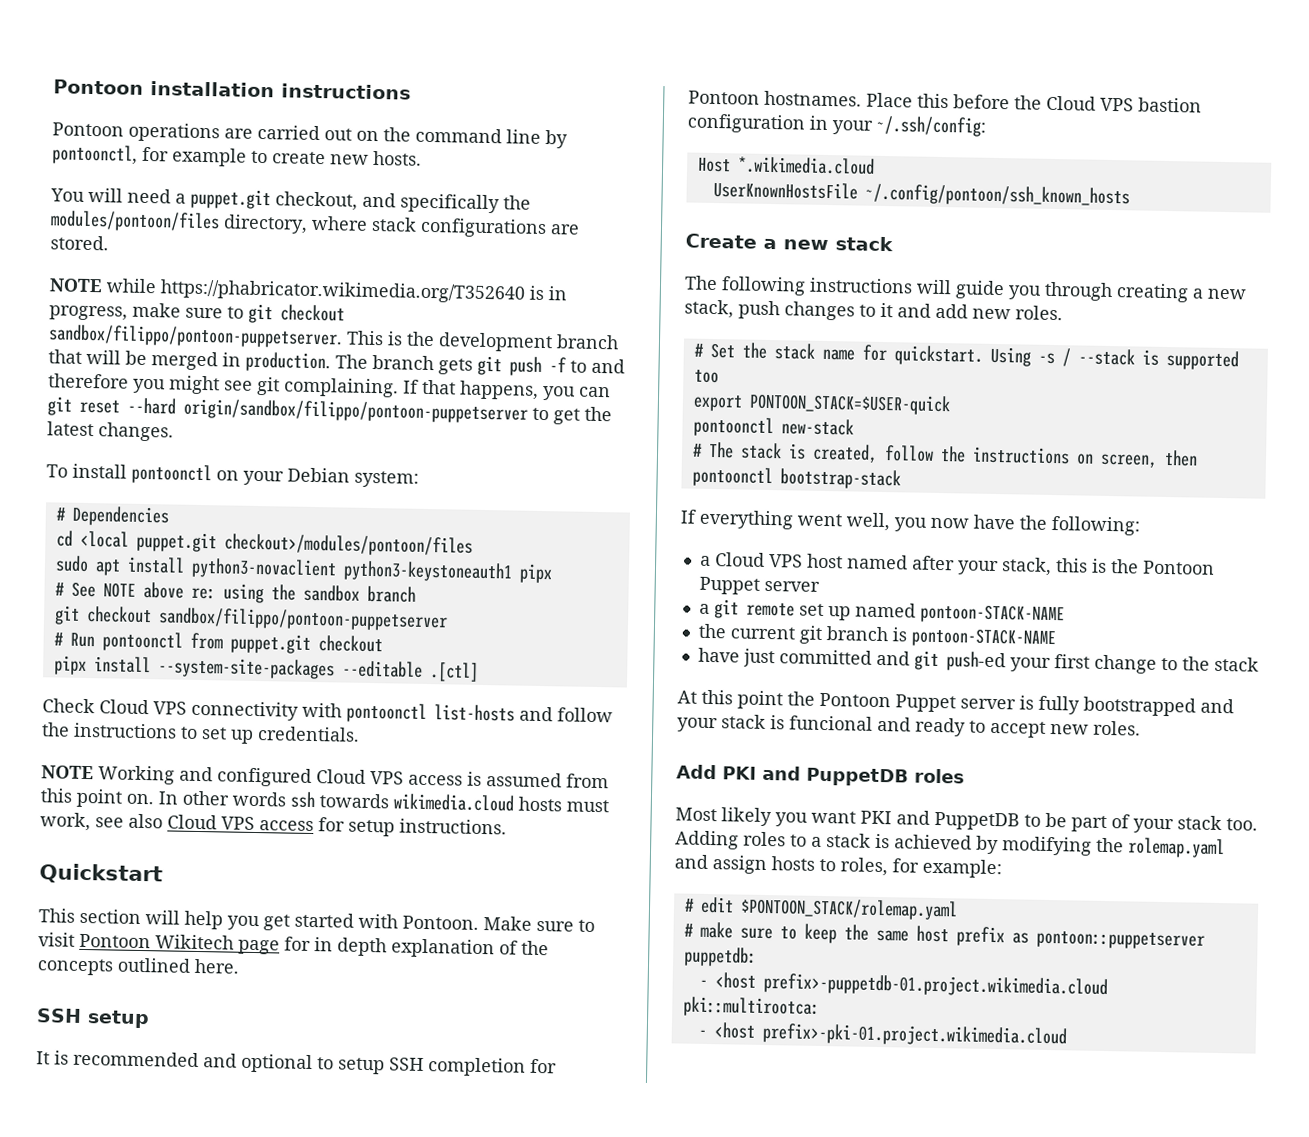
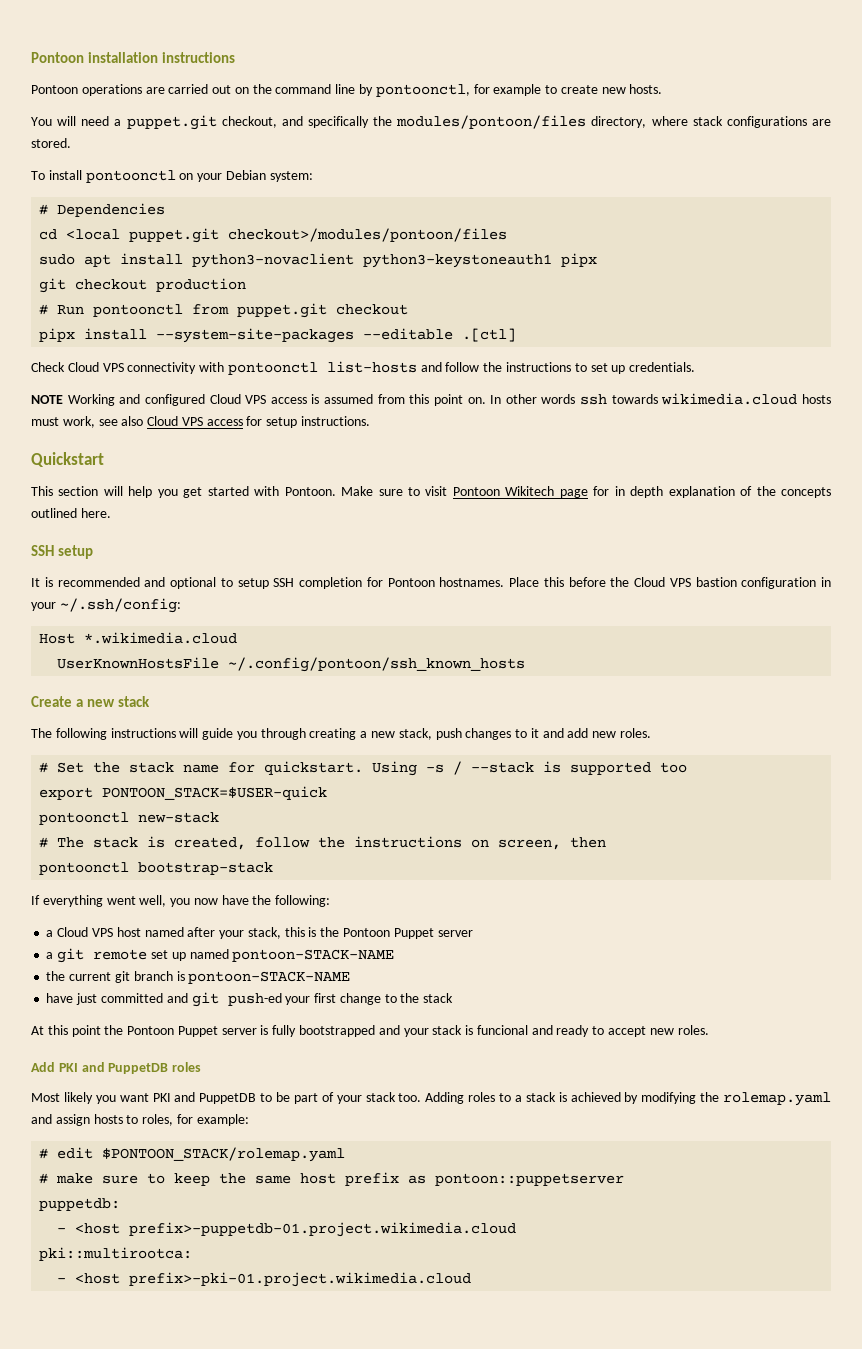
[49,278,567,304] [49,302,345,324] [48,324,619,353] [48,349,625,376] [48,373,611,401] [47,396,612,425] [47,421,174,442] // NOTE while https://phabricator.wikimedia.org/T352640 is in progress, make sure to git checkout sandbox/filippo/pontoon-puppetserver. This is the development branch that will be merged in production. The branch gets git push -f to and therefore you might see git complaining. If that happens, you can git reset --hard origin/sandbox/filippo/pontoon-puppetserver to get the latest changes. -> (71, 143) none
[54,581,416,604] [53,605,448,632] // # See NOTE above re: using the sandbox branch // git checkout sandbox/filippo/pontoon-puppetserver -> [39,278,247,293] // git checkout production

